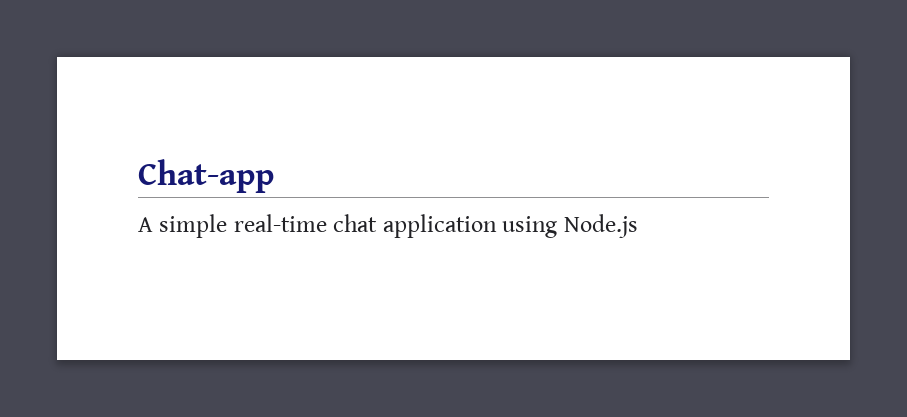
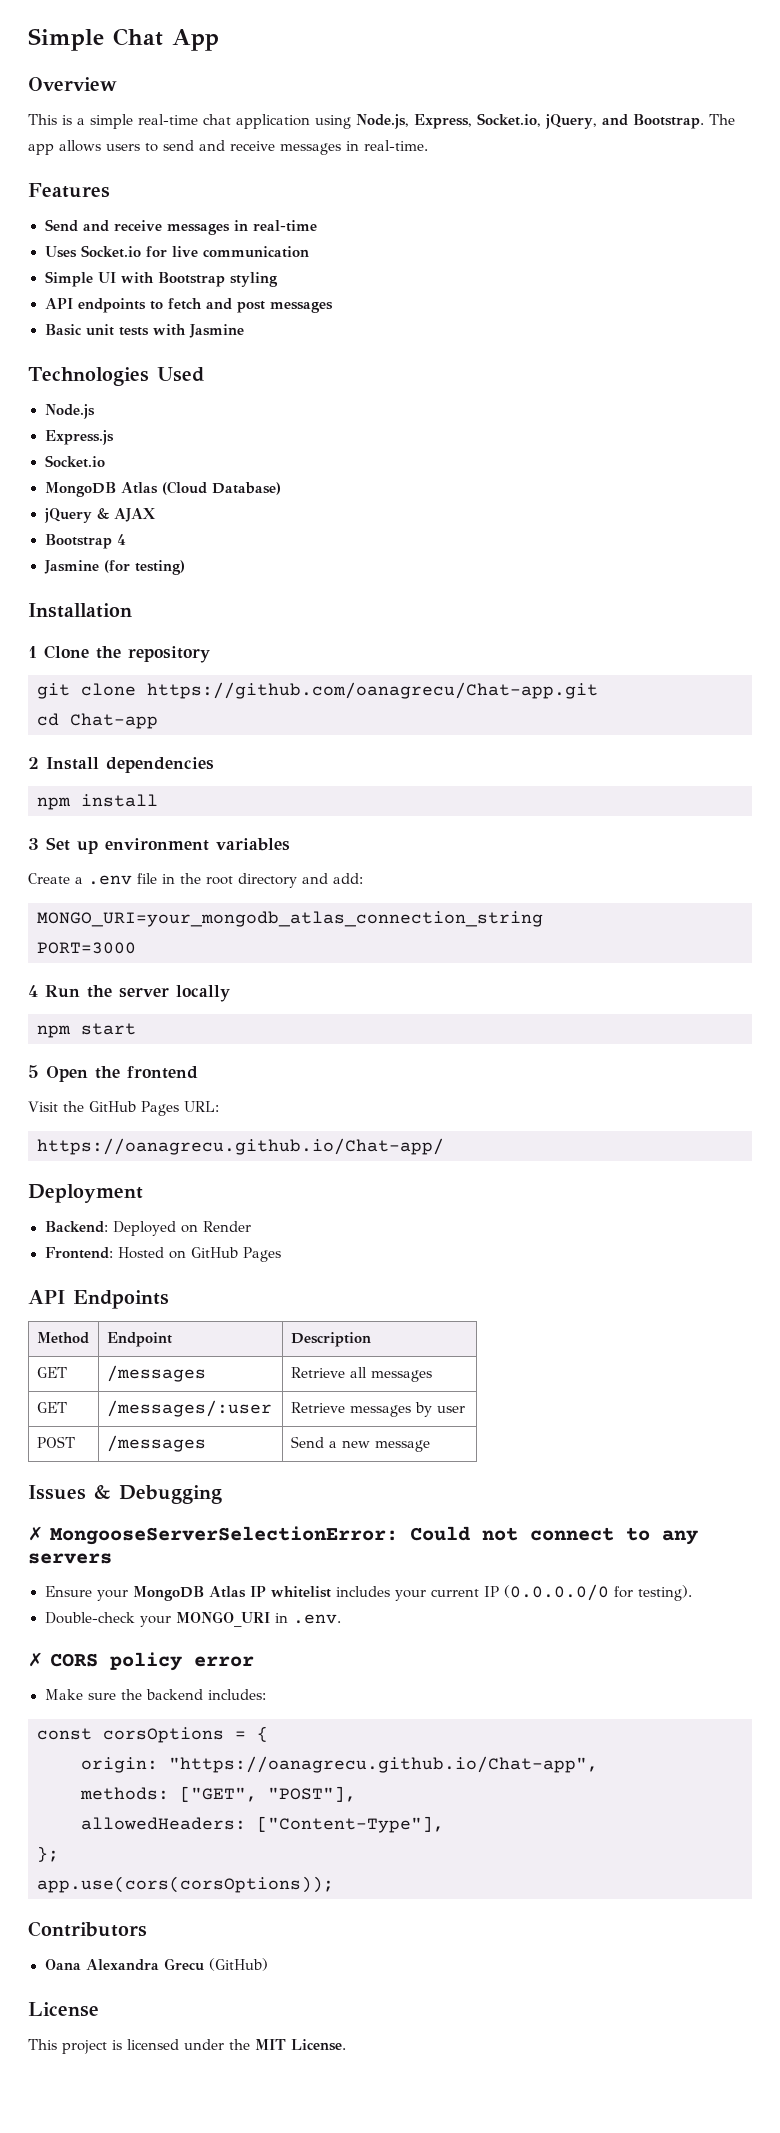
[138,159,274,193] [138,217,153,232] Chat-app // A -> [28,28,219,51] [28,77,117,91] [28,114,85,125] Simple Chat App // Overview // This is a
[563,214,638,238] Node.js -> [356,113,735,129] [28,140,428,155] [28,183,110,198] [44,219,317,235] [44,245,309,258] [44,271,278,287] [44,298,333,313] [44,324,244,338] [28,367,204,386] [44,404,95,419] [44,430,114,445] [44,455,105,468] [44,481,281,497] [43,508,156,523] [44,534,126,549] [43,560,185,575] [28,603,132,618] [28,645,210,663] [37,682,598,699] [37,713,158,729] [28,757,214,773] [37,794,158,810] [28,837,290,854] [28,873,363,888] [37,911,543,927] [37,942,136,954] [28,985,230,1002] [37,1023,136,1038] [28,1065,198,1082] [28,1101,219,1116] [37,1138,444,1155] [28,1184,143,1203] [44,1221,251,1236] [44,1247,281,1262] [28,1290,169,1309] [36,1332,89,1344] [106,1332,172,1347] [290,1332,371,1347] [36,1367,67,1378] [106,1365,206,1382] [290,1367,432,1382] [36,1402,67,1413] [106,1400,272,1417] [290,1402,465,1417] [36,1436,75,1448] [106,1435,206,1452] [290,1436,430,1452] [28,1485,222,1504] [28,1526,698,1545] [28,1553,112,1564] [44,1584,692,1601] [44,1611,341,1627] [28,1652,254,1671] [44,1689,266,1700] [37,1726,268,1743] [81,1756,598,1773] [80,1786,356,1802] [81,1816,444,1833] [37,1846,59,1862] [37,1876,334,1893] [28,1921,147,1937] [44,1958,268,1971] [28,2002,99,2017] [28,2039,346,2054] Node.js, Express, Socket.io, jQuery, and Bootstrap. The app allows users to send and receive messages in real-time. // Features // Send and receive messages in real-time // Uses Socket.io for live communication // Simple UI with Bootstrap styling // API endpoints to fetch and post messages // Basic unit tests with Jasmine // Technologies Used // Node.js // Express.js // Socket.io // MongoDB Atlas (Cloud Database) // jQuery & AJAX // Bootstrap 4 // Jasmine (for testing) // Installation // 1 Clone the repository // git clone https://github.com/oanagrecu/Chat-app.git // cd Chat-app // 2 Install dependencies // npm install // 3 Set up environment variables // Create a .env file in the root directory and add: // MONGO_URI=your_mongodb_atlas_connection_string // PORT=3000 // 4 Run the server locally // npm start // 5 Open the frontend // Visit the GitHub Pages URL: // https://oanagrecu.github.io/Chat-app/ // Deployment // Backend: Deployed on Render // Frontend: Hosted on GitHub Pages // API Endpoints // Method | Endpoint | Description // GET | /messages | Retrieve all messages // GET | /messages/:user | Retrieve messages by user // POST | /messages | Send a new message // Issues & Debugging // ✗ MongooseServerSelectionError: Could not connect to any servers // Ensure your MongoDB Atlas IP whitelist includes your current IP (0.0.0.0/0 for testing). // Double-check your MONGO_URI in .env. // ✗ CORS policy error // Make sure the backend includes: // const corsOptions = { // origin: "https://oanagrecu.github.io/Chat-app", // methods: ["GET", "POST"], // allowedHeaders: ["Content-Type"], // }; // app.use(cors(corsOptions)); // Contributors // Oana Alexandra Grecu (GitHub) // License // This project is licensed under the MIT License.

